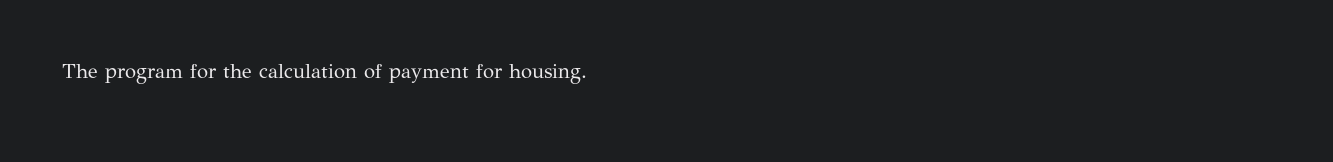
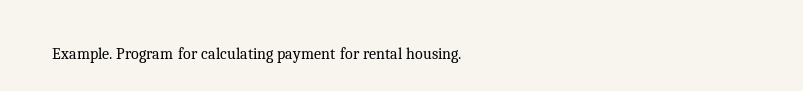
[62,64,382,84] The program for the calculation of -> [52,47,274,63] Example. Program for calculating
(503, 71) none -> [362,47,403,59] rental

